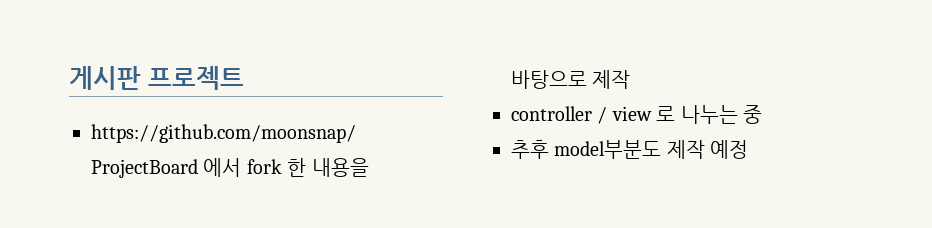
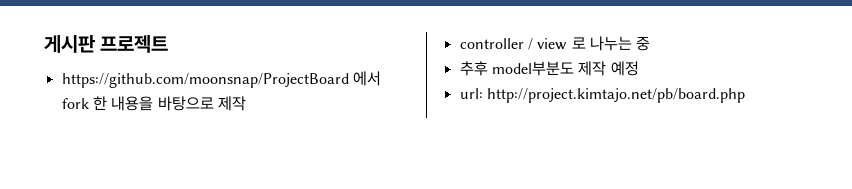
(749, 149) none -> [459,88,745,103] // url: http://project.kimtajo.net/pb/board.php

